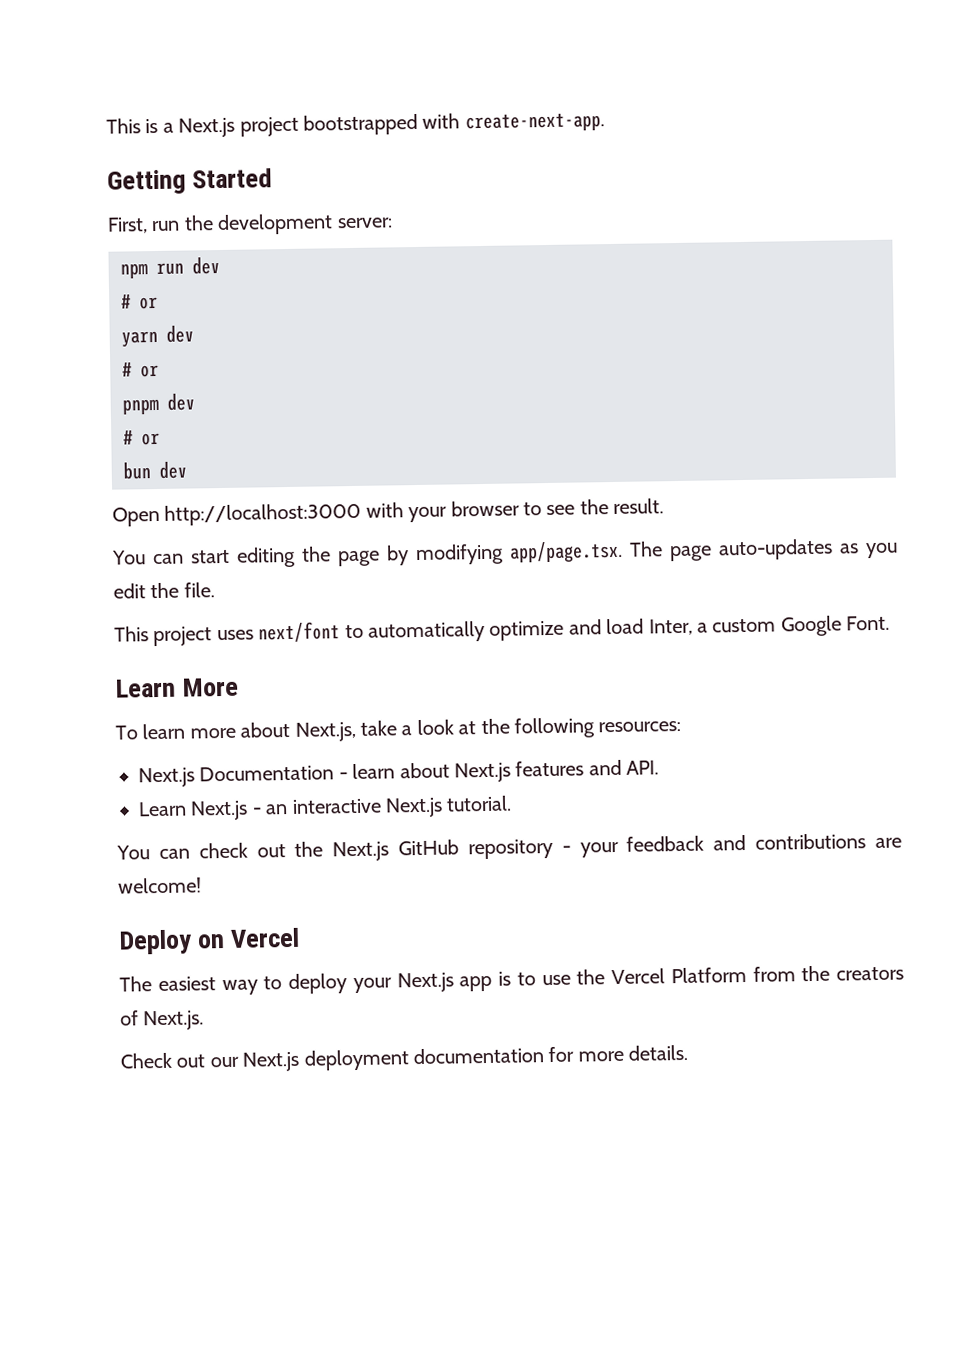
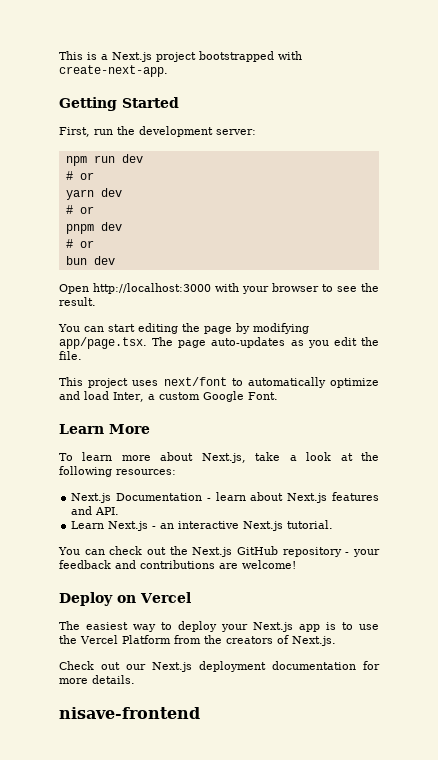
(689, 1052) none -> [59,707,200,719] // nisave-frontend

